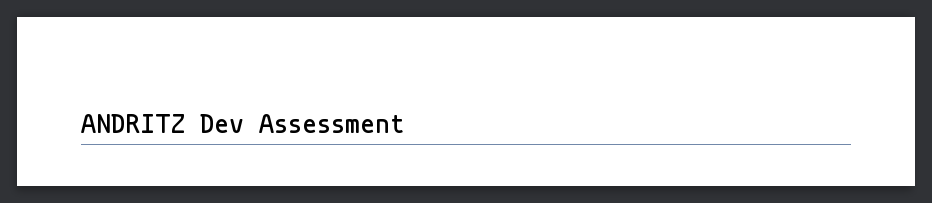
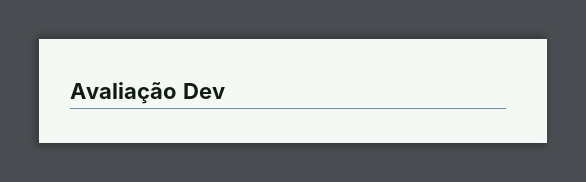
[81,114,405,133] ANDRITZ Dev Assessment -> [70,82,225,104] Avaliação Dev

